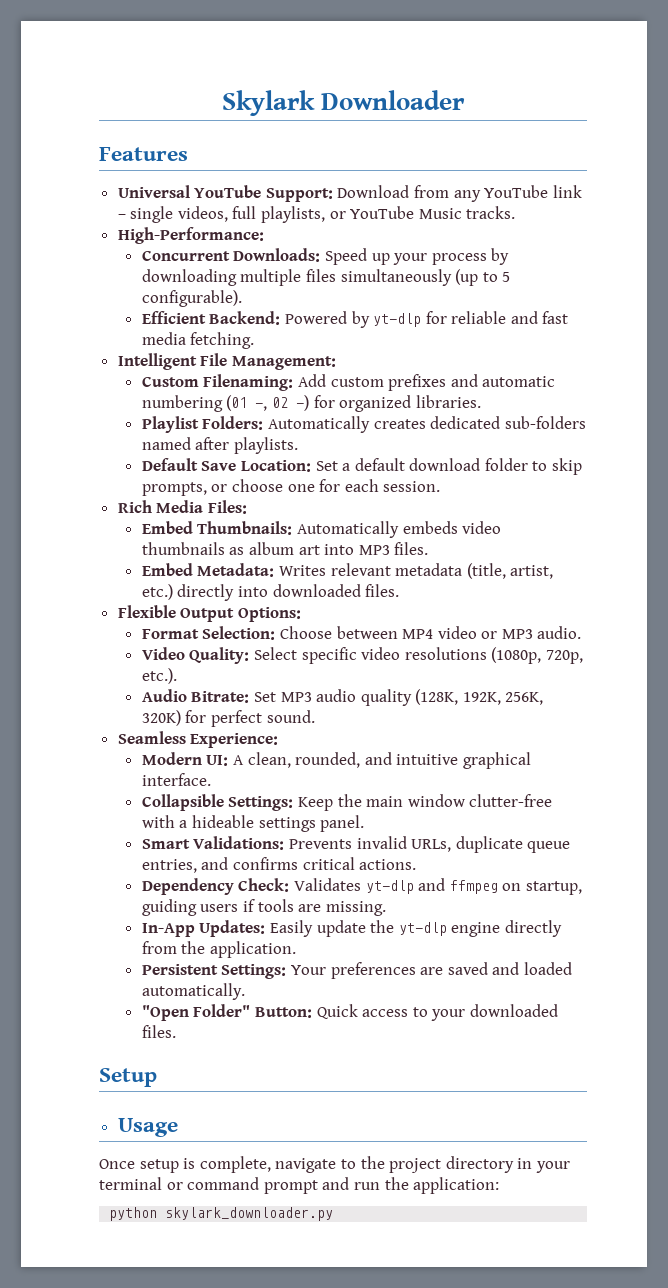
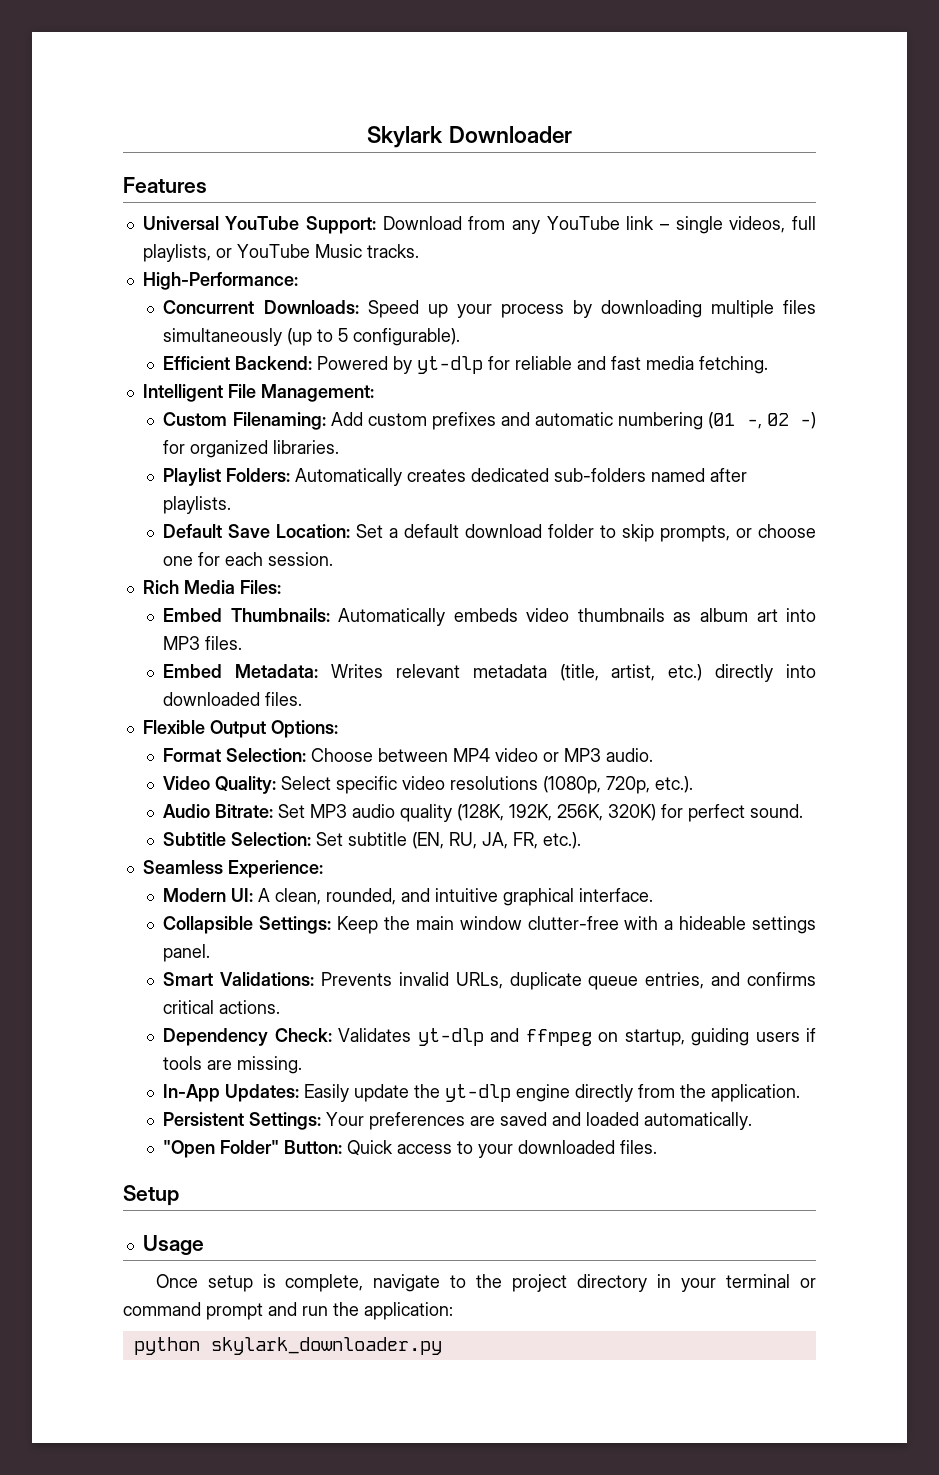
(315, 716) none -> [163,832,582,849] // Subtitle Selection: Set subtitle (EN, RU, JA, FR, etc.).

